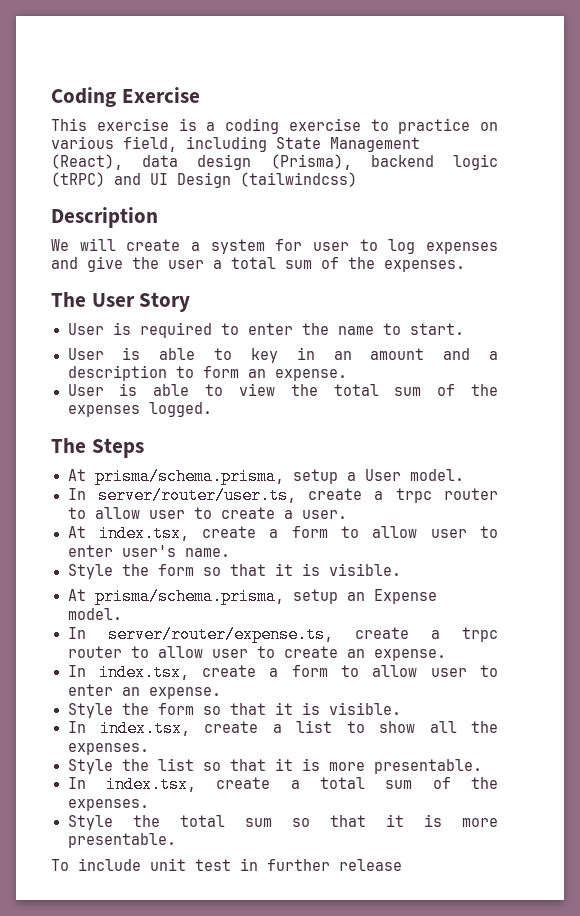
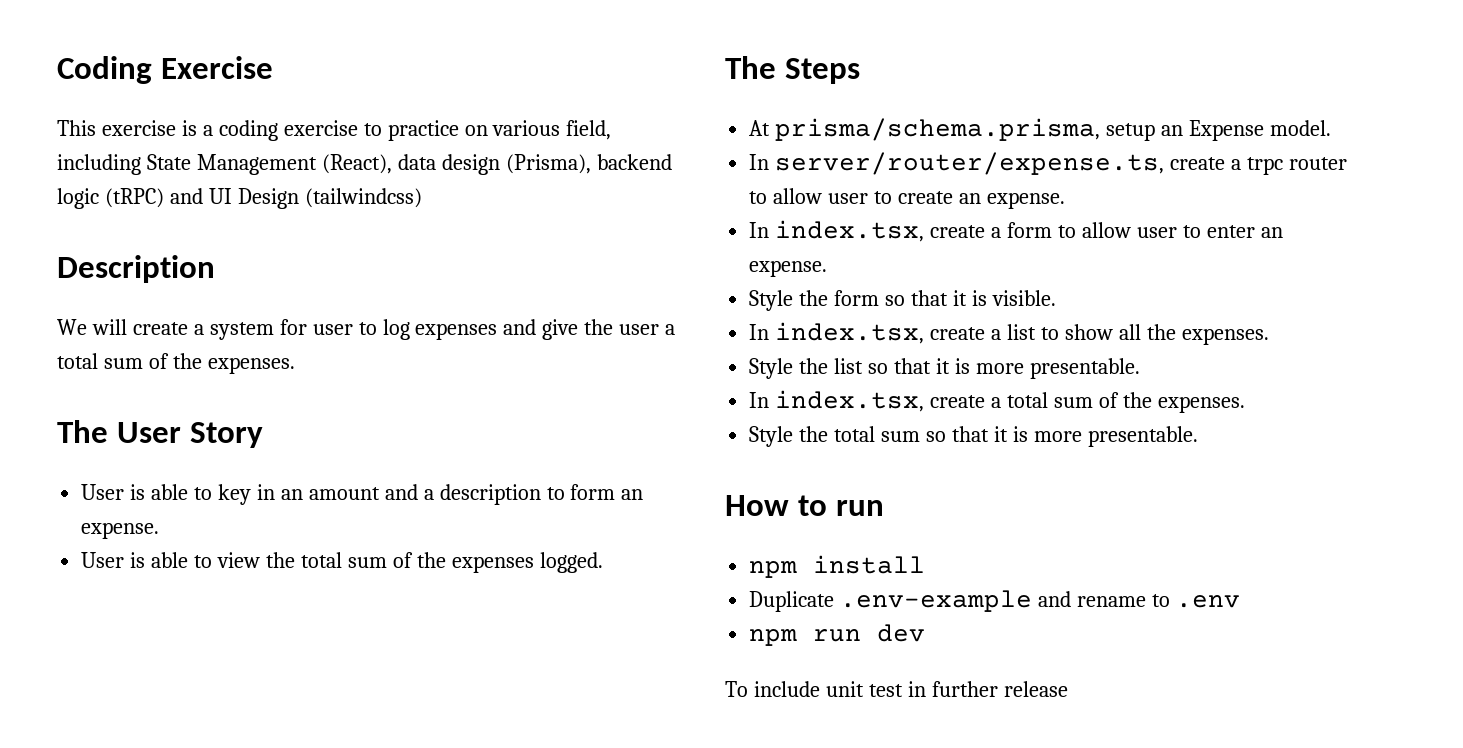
[67,322,464,338] // User is required to enter the name to start. -> (263, 435) none
[67,468,464,485] [67,487,499,504] [67,507,347,519] [67,525,498,542] [67,545,230,557] [67,563,401,579] // At prisma/schema.prisma, setup a User model. // In server/router/user.ts, create a trpc router to allow user to create a user. // At index.tsx, create a form to allow user to enter user's name. // Style the form so that it is visible. -> (860, 71) none
(176, 840) none -> [725,495,884,516] [749,555,926,578] [749,590,1240,612] [749,624,926,646] // How to run // npm install // Duplicate .env-example and rename to .env // npm run dev

